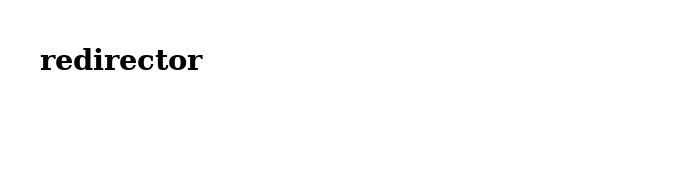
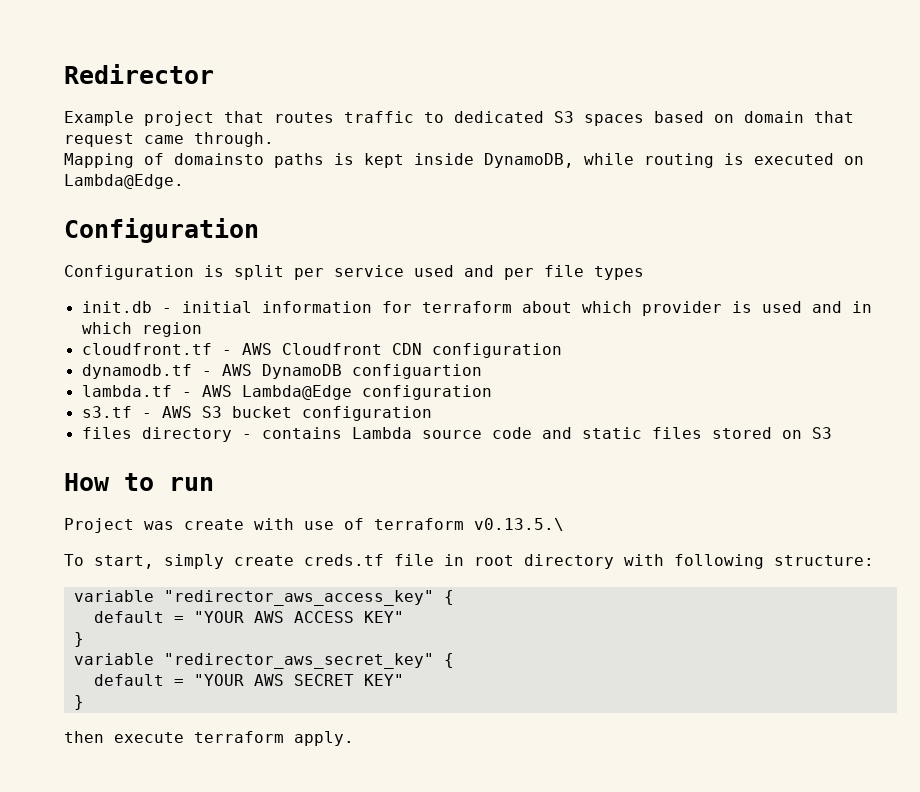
[40,48,203,70] redirector -> [64,64,214,84] [64,111,854,126] [64,132,274,147] [64,153,864,168] [64,174,184,189] [64,218,259,243] [64,265,644,280] [81,301,872,316] [81,322,202,337] [81,343,562,358] [81,364,482,379] [81,385,492,400] [81,406,432,421] [81,427,832,442] [64,473,214,491] [64,518,564,533] [64,554,874,569] [73,590,454,606] [93,611,404,623] [73,632,84,647] [73,653,454,669] [93,674,404,686] [73,695,84,710] [64,731,354,746] Redirector // Example project that routes traffic to dedicated S3 spaces based on domain that request came through. // Mapping of domainsto paths is kept inside DynamoDB, while routing is executed on Lambda@Edge. // Configuration // Configuration is split per service used and per file types // init.db - initial information for terraform about which provider is used and in which region // cloudfront.tf - AWS Cloudfront CDN configuration // dynamodb.tf - AWS DynamoDB configuartion // lambda.tf - AWS Lambda@Edge configuration // s3.tf - AWS S3 bucket configuration // files directory - contains Lambda source code and static files stored on S3 // How to run // Project was create with use of terraform v0.13.5.\ // To start, simply create creds.tf file in root directory with following structure: // variable "redirector_aws_access_key" { // default = "YOUR AWS ACCESS KEY" // } // variable "redirector_aws_secret_key" { // default = "YOUR AWS SECRET KEY" // } // then execute terraform apply.

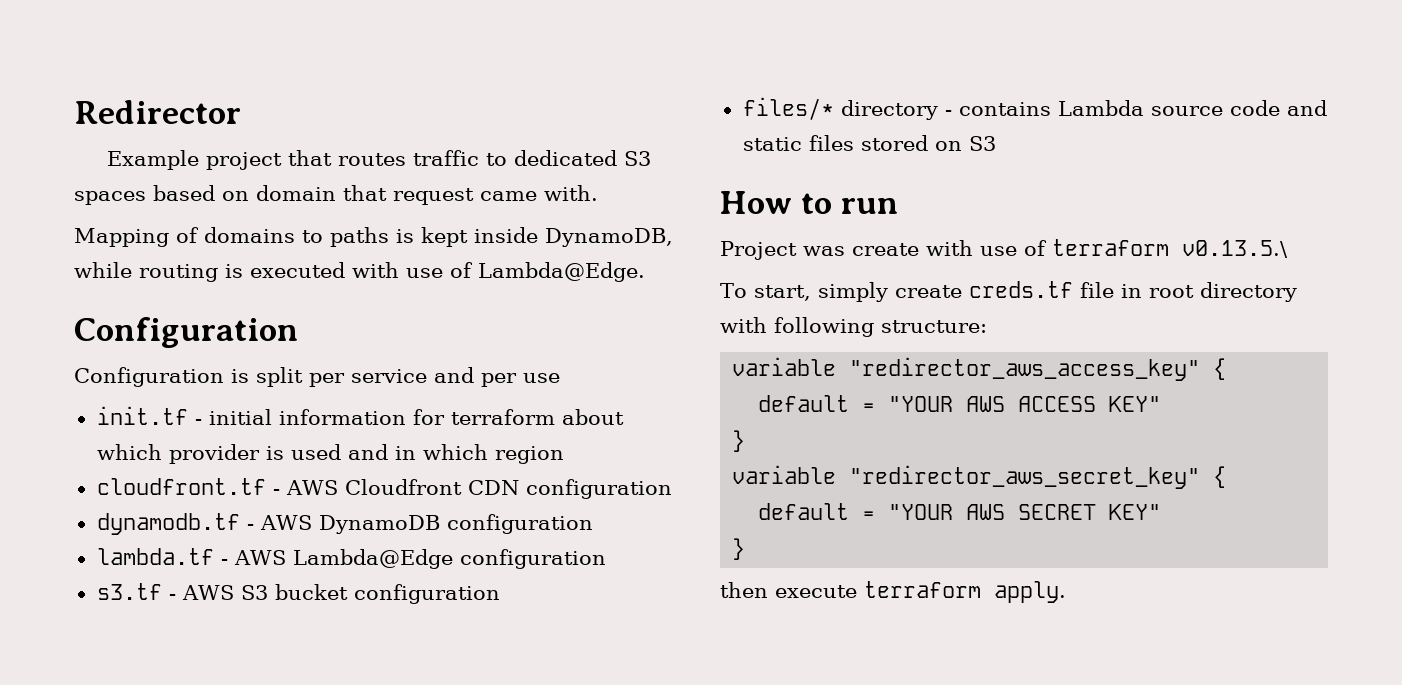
[194,132,274,147] through. -> [544,185,598,201] with.
[174,153,264,165] domainsto -> [204,227,323,243] domains to
[844,156,864,165] on -> [352,262,473,278] with use of
[414,265,454,277] used -> (427, 376) none
[544,265,644,280] [81,301,152,313] file types // init.db -> [523,373,560,383] [96,406,188,425] use // init.tf
[351,364,482,379] configuartion -> [446,514,593,534] configuration
[81,427,132,439] files -> [742,97,834,120] files/*

